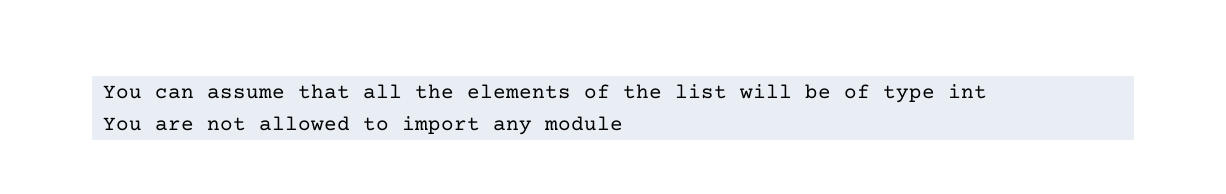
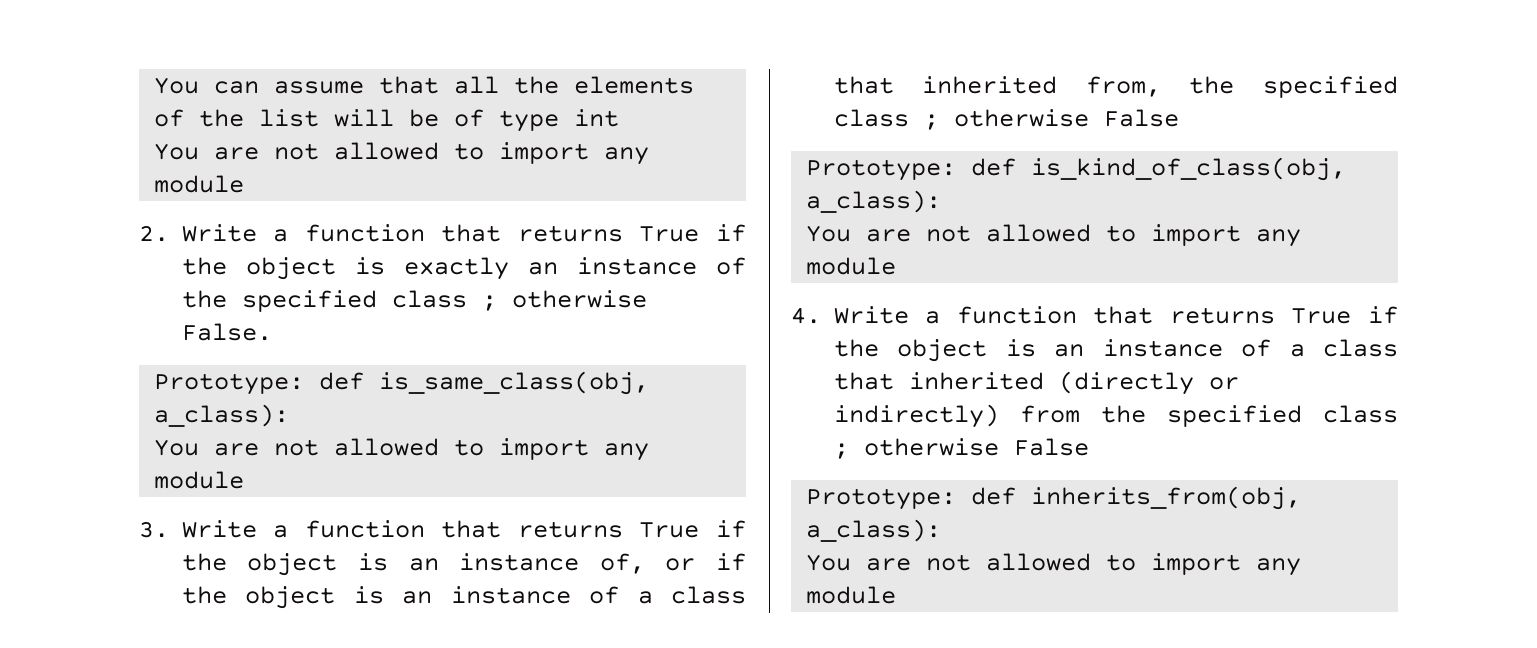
(623, 123) none -> [139,224,746,242] [181,257,746,280] [181,290,647,312] [181,323,272,341] [154,371,650,395] [154,404,290,427] [154,438,650,461] [154,471,245,489] [139,520,746,538] [181,553,746,576] [181,586,746,609] [833,76,1398,98] [833,109,1179,130] [806,157,1347,181] [806,190,942,213] [806,224,1302,247] [806,257,897,275] [791,306,1398,324] [833,339,1398,362] [833,371,1239,395] [833,404,1398,428] [833,438,1089,459] [806,486,1302,510] [806,519,942,542] [806,553,1302,576] [806,586,897,604] // 2. Write a function that returns True if the object is exactly an instance of the specified class ; otherwise False. // Prototype: def is_same_class(obj, a_class): // You are not allowed to import any module // 3. Write a function that returns True if the object is an instance of, or if the object is an instance of a class that inherited from, the specified class ; otherwise False // Prototype: def is_kind_of_class(obj, a_class): // You are not allowed to import any module // 4. Write a function that returns True if the object is an instance of a class that inherited (directly or indirectly) from the specified class ; otherwise False // Prototype: def inherits_from(obj, a_class): // You are not allowed to import any module

